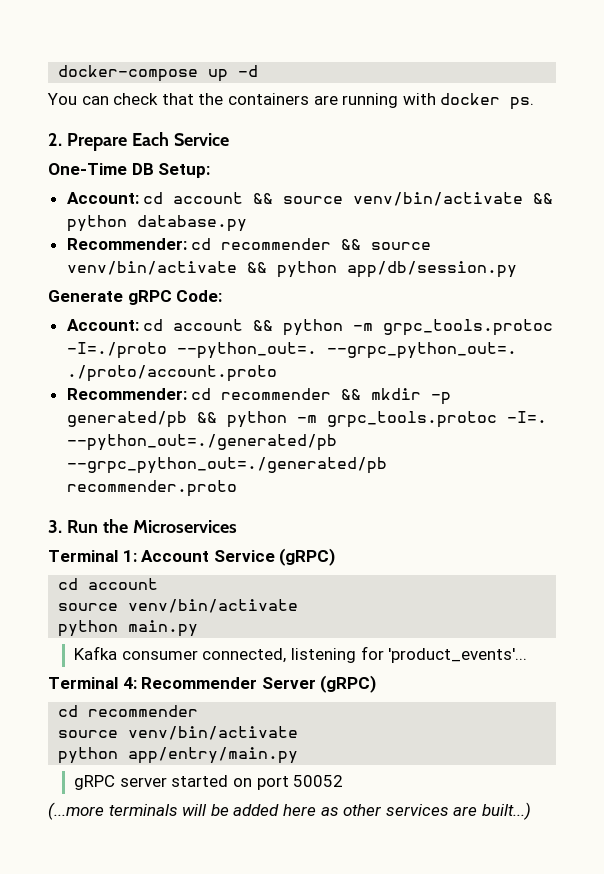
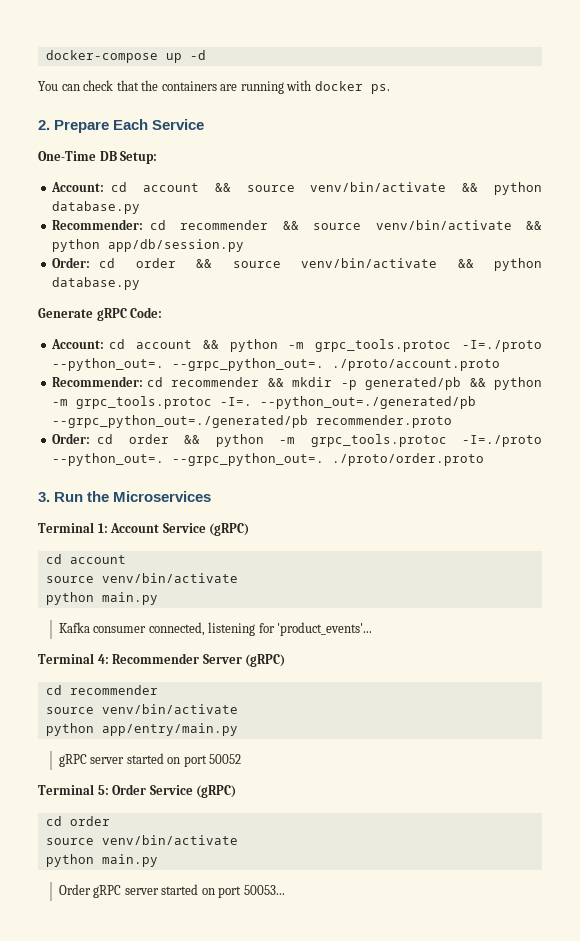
(517, 269) none -> [52,257,542,271] [52,277,141,290] // Order: cd order && source venv/bin/activate && python database.py
(237, 488) none -> [52,433,542,447] [52,453,485,466] // Order: cd order && python -m grpc_tools.protoc -I=./proto --python_out=. --grpc_python_out=. ./proto/order.proto
[48,802,531,820] (...more terminals will be added here as other services are built...) -> [38,784,237,798] [45,816,110,826] [45,835,238,845] [45,854,158,867] [58,884,285,898] Terminal 5: Order Service (gRPC) // cd order // source venv/bin/activate // python main.py // Order gRPC server started on port 50053...

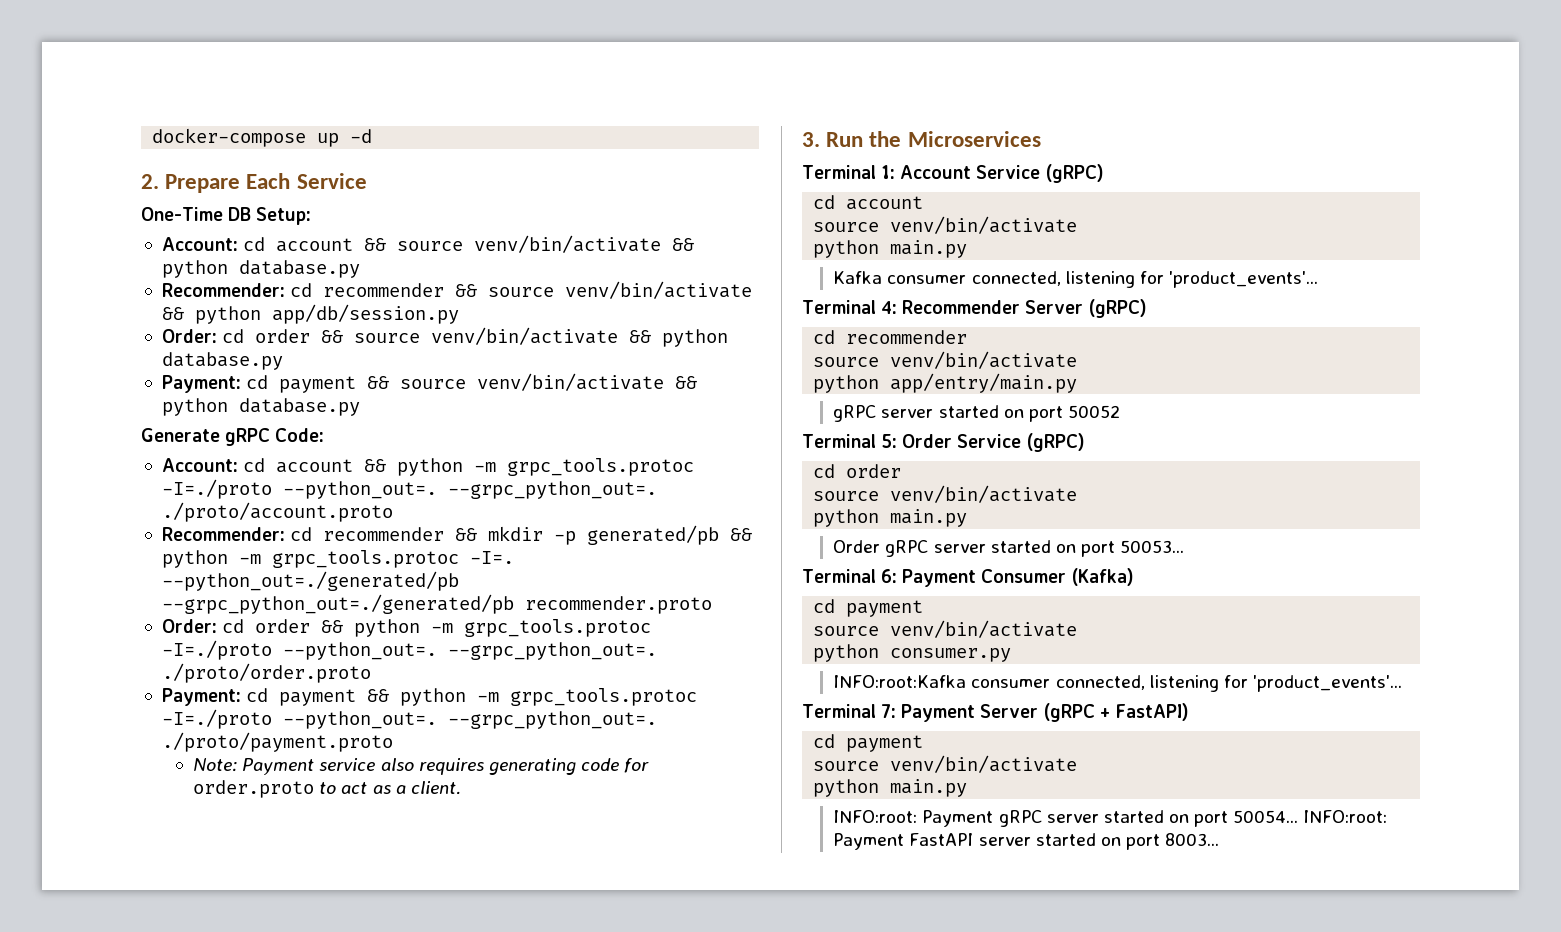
[38,80,390,94] // You can check that the containers are running with docker ps. -> (373, 136) none
(141, 283) none -> [161,373,698,393] [161,398,360,416] // Payment: cd payment && source venv/bin/activate && python database.py
(485, 459) none -> [161,688,698,706] [161,709,657,729] [161,732,393,752] [193,758,650,775] [193,780,461,798] // Payment: cd payment && python -m grpc_tools.protoc -I=./proto --python_out=. --grpc_python_out=. ./proto/payment.proto // Note: Payment service also requires generating code for order.proto to act as a client.
(285, 890) none -> [802,568,1134,587] [813,599,924,617] [813,620,1078,638] [813,644,1012,662] [833,675,1402,692] [802,703,1189,722] [813,734,924,752] [813,755,1078,773] [813,779,968,797] [833,810,1388,827] [833,833,1220,850] // Terminal 6: Payment Consumer (Kafka) // cd payment // source venv/bin/activate // python consumer.py // INFO:root:Kafka consumer connected, listening for 'product_events'... // Terminal 7: Payment Server (gRPC + FastAPI) // cd payment // source venv/bin/activate // python main.py // INFO:root: Payment gRPC server started on port 50054... INFO:root: Payment FastAPI server started on port 8003...

